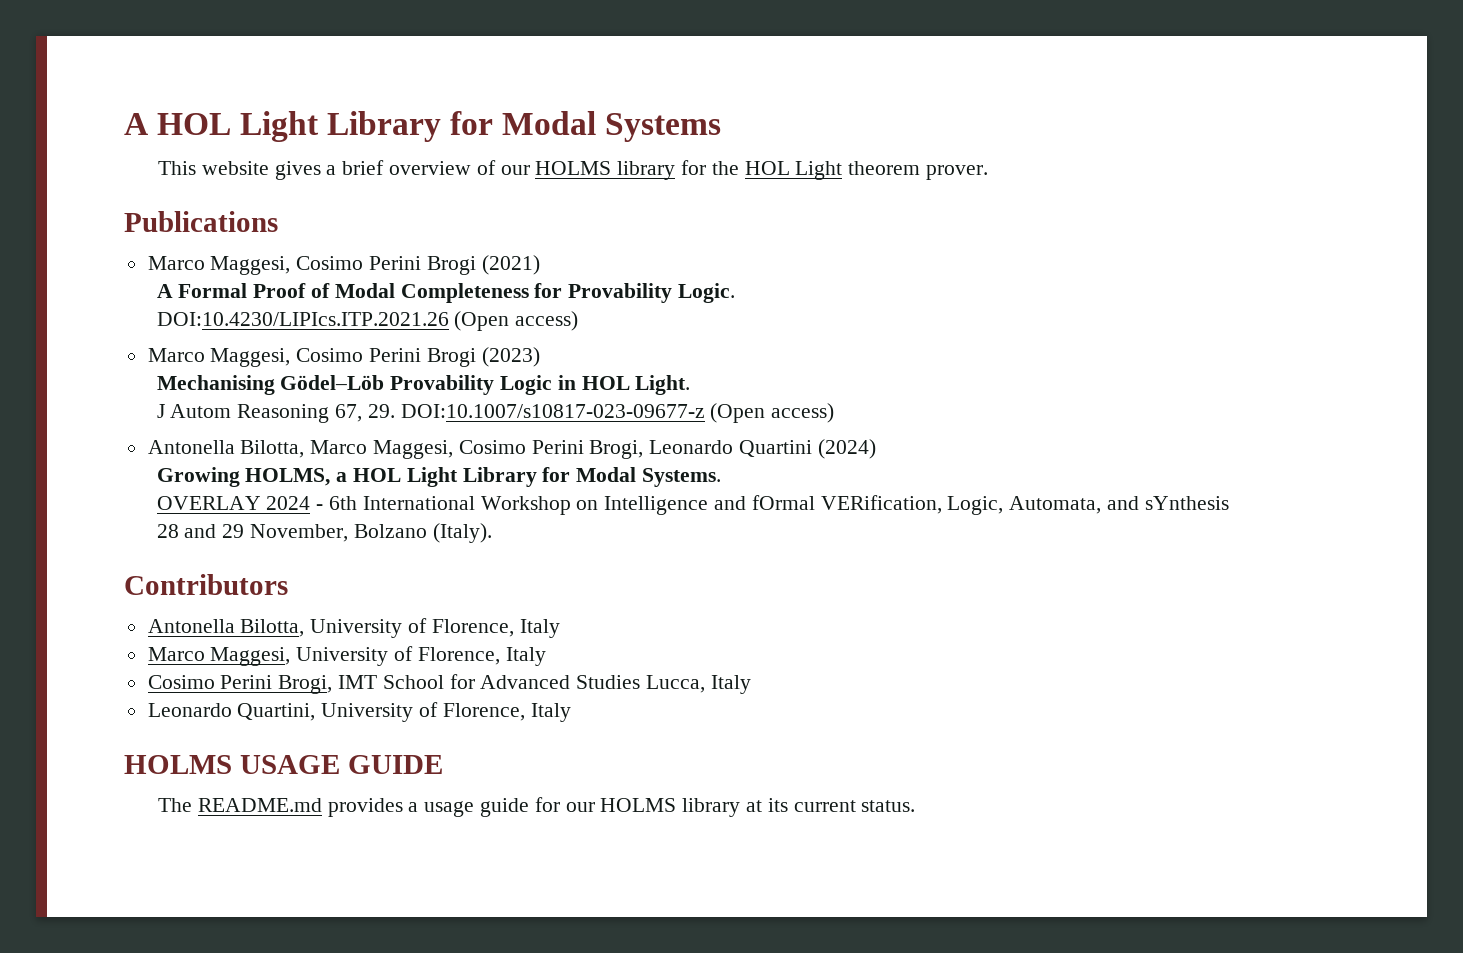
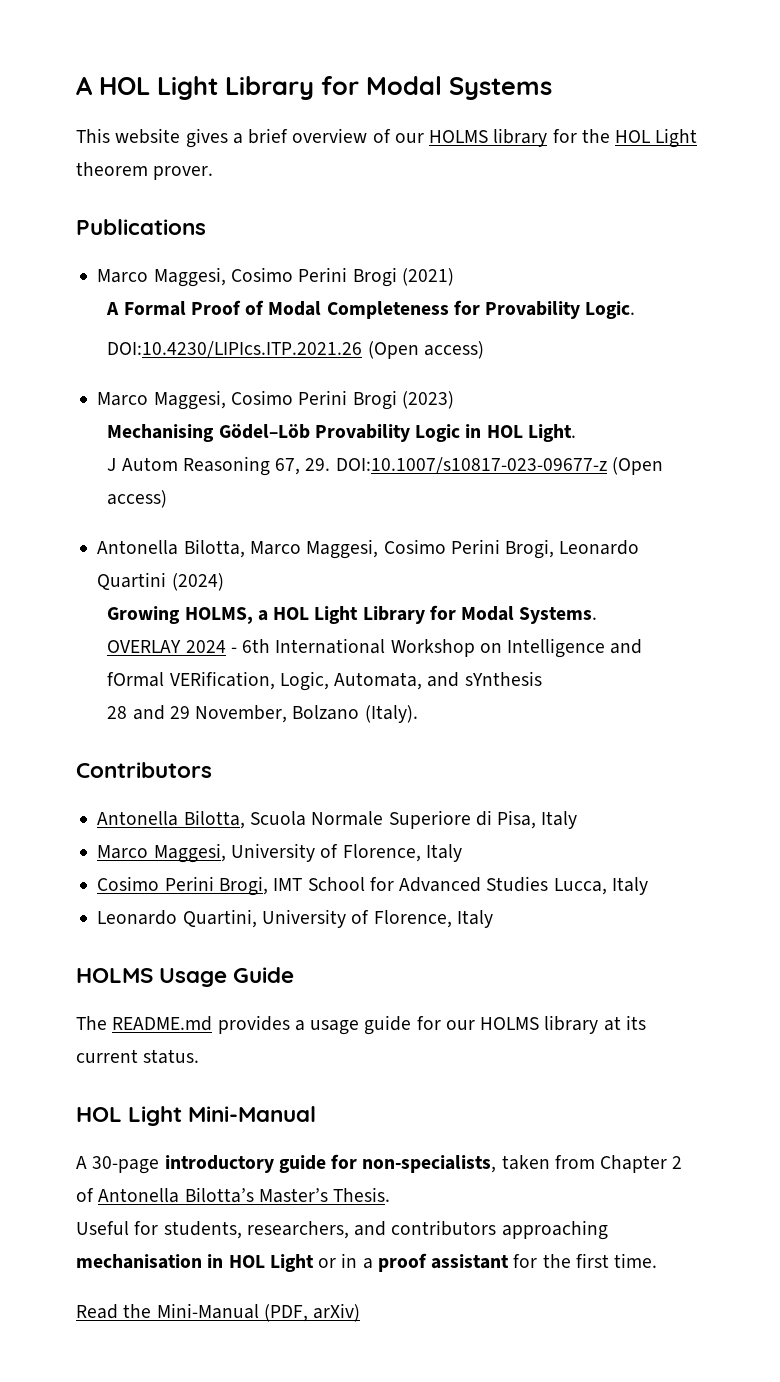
[310,618,514,638] University of Florence, -> [249,810,537,829] Scuola Normale Superiore di Pisa,
[239,755,443,774] USAGE GUIDE -> [159,967,295,987] Usage Guide
(916, 806) none -> [76,1106,317,1126] [76,1154,683,1174] [76,1187,391,1203] [76,1220,608,1240] [76,1253,658,1272] [76,1303,361,1322] // HOL Light Mini-Manual // A 30-page introductory guide for non-specialists, taken from Chapter 2 of Antonella Bilotta’s Master’s Thesis. // Useful for students, researchers, and contributors approaching mechanisation in HOL Light or in a proof assistant for the first time. // Read the Mini-Manual (PDF, arXiv)

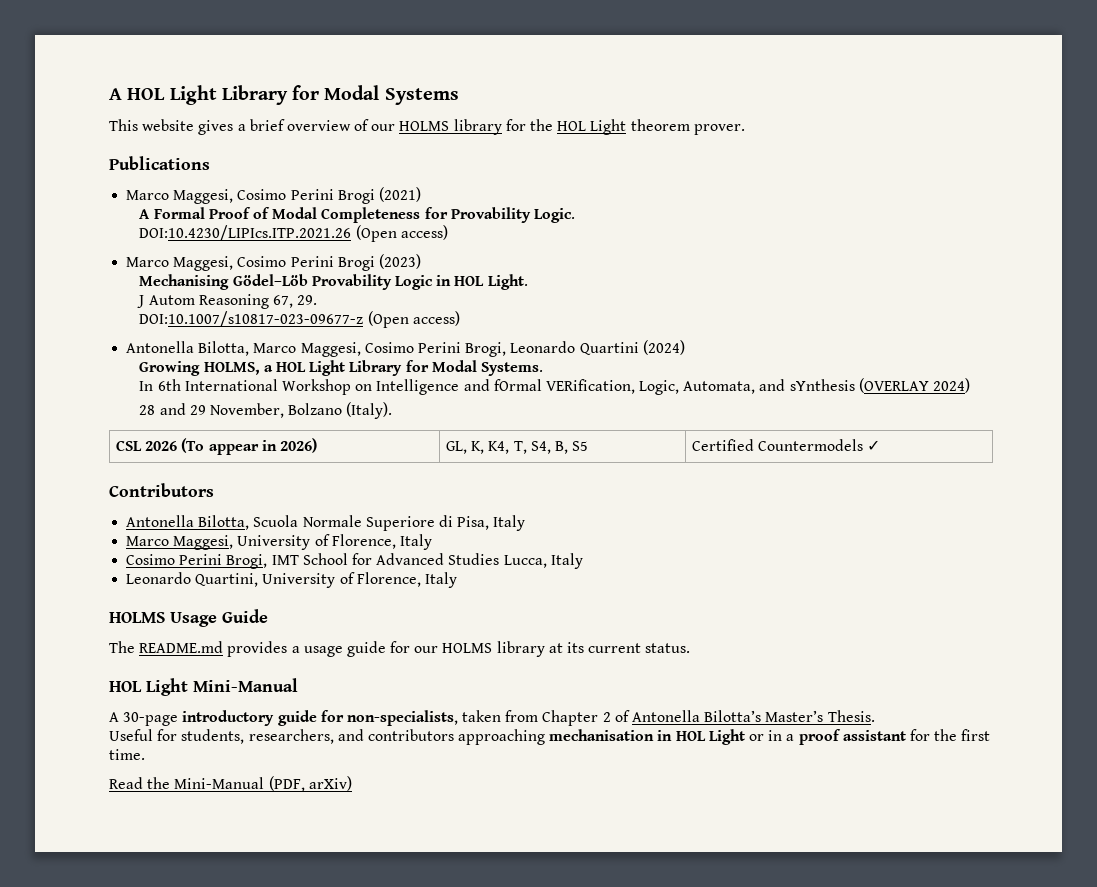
(331, 464) none -> (318, 300) //
[107,640,237,653] OVERLAY 2024 - -> [139,381,154,391] In
(542, 678) none -> [858,378,971,393] (OVERLAY 2024)
(418, 714) none -> [116,438,317,455] [446,441,589,454] [692,439,881,451] // CSL 2026 (To appear in 2026) | GL, K, K4, T, S4, B, S5 | Certified Countermodels ✓

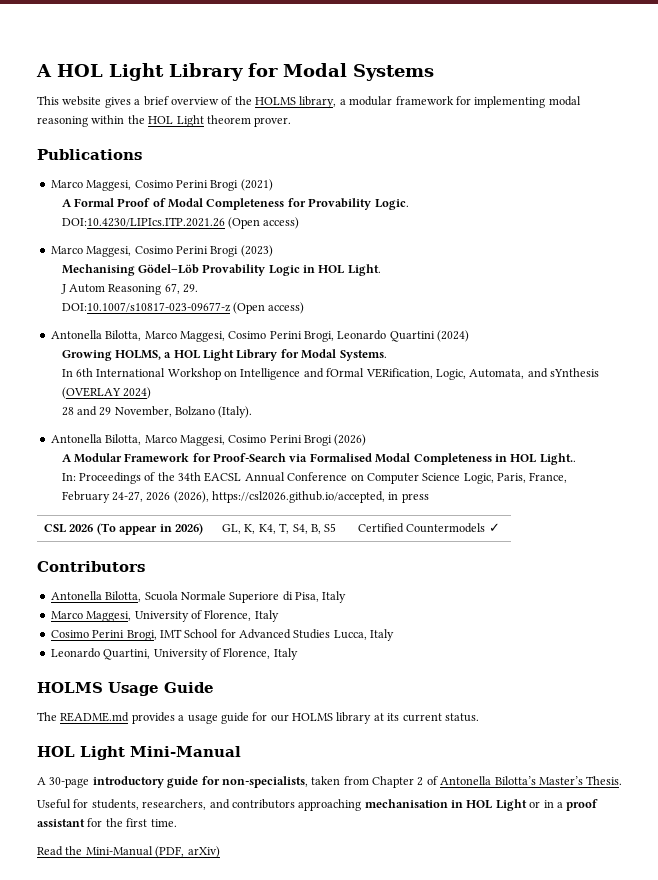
[371,119,526,135] our HOLMS library for -> [234,96,581,108] [37,115,125,127] the HOLMS library, a modular framework for implementing modal reasoning within
(393, 410) none -> [50,434,367,446] [61,453,576,465] [61,472,568,484] [61,491,429,503] // Antonella Bilotta, Marco Maggesi, Cosimo Perini Brogi (2026) // A Modular Framework for Proof-Search via Formalised Modal Completeness in HOL Light.. // In: Proceedings of the 34th EACSL Annual Conference on Computer Science Logic, Paris, France, // February 24-27, 2026 (2026), https://csl2026.github.io/accepted, in press

